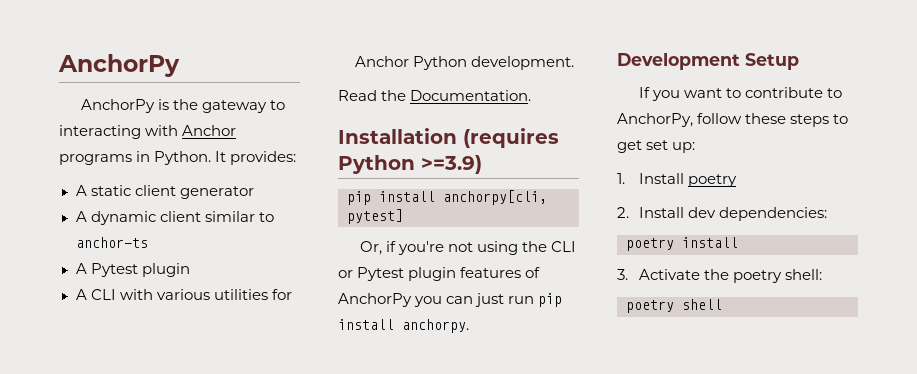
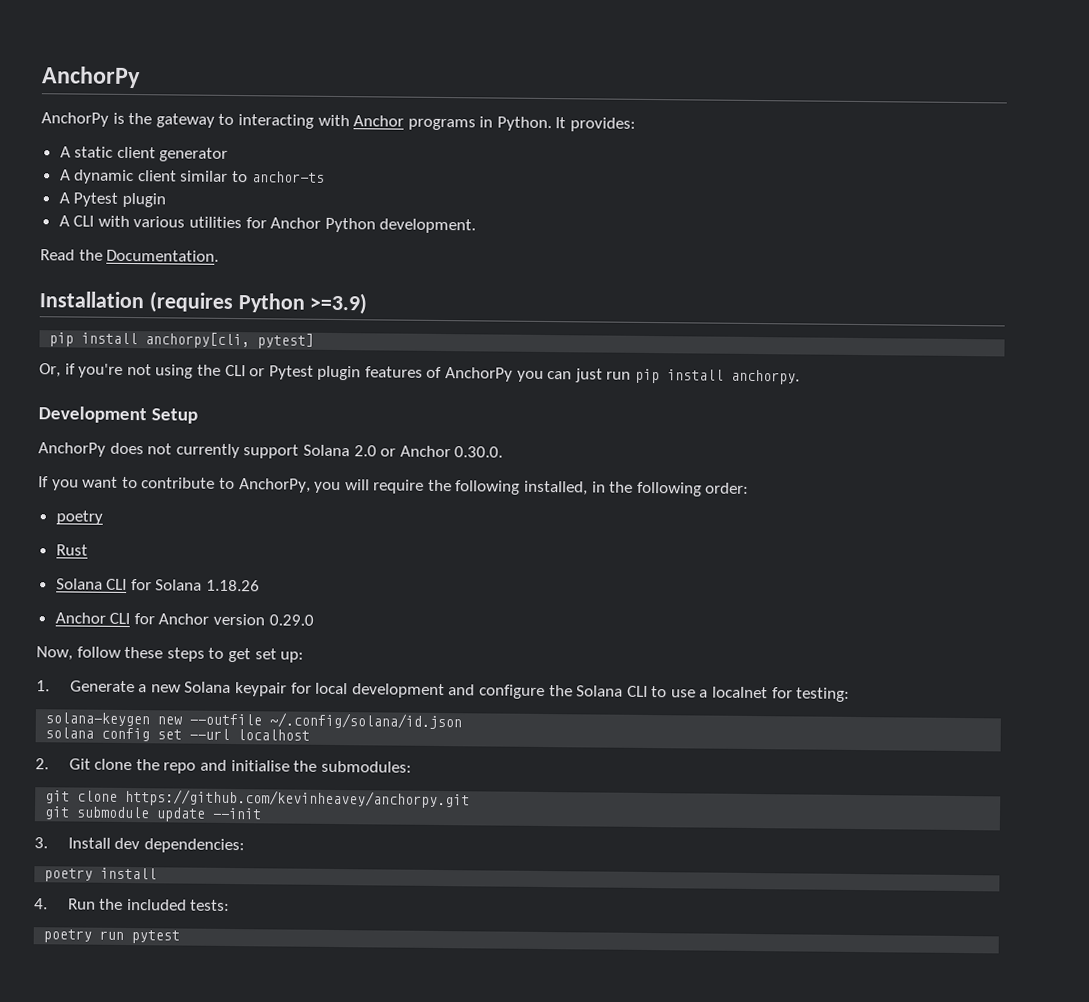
(799, 61) none -> [38,442,504,459] // AnchorPy does not currently support Solana 2.0 or Anchor 0.30.0.
(693, 120) none -> [314,479,750,497] [55,510,103,525] [55,544,88,556] [55,578,261,592] [54,612,314,626] [36,646,73,661] you will require the following installed, in the following order: // poetry // Rust // Solana CLI for Solana 1.18.26 // Anchor CLI for Anchor version 0.29.0 // Now,
[639,173,738,187] [617,207,629,218] Install poetry // 2. -> [69,680,851,702] [45,712,463,730] [45,727,311,742] [35,758,412,774] [45,788,471,809] [44,806,263,822] [34,837,48,849] Generate a new Solana keypair for local development and configure the Solana CLI to use a localnet for testing: // solana-keygen new --outfile ~/.config/solana/id.json // solana config set --url localhost // 2. Git clone the repo and initialise the submodules: // git clone https://github.com/kevinheavey/anchorpy.git // git submodule update --init // 3.
[617,269,823,283] [626,299,722,313] 3. Activate the poetry shell: // poetry shell -> [34,898,231,912] [43,929,181,944] 4. Run the included tests: // poetry run pytest

